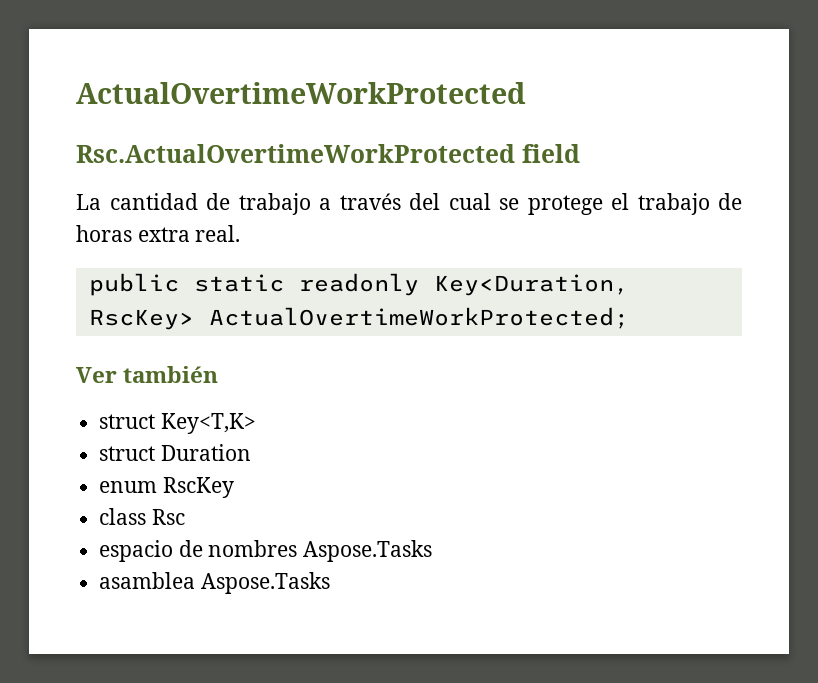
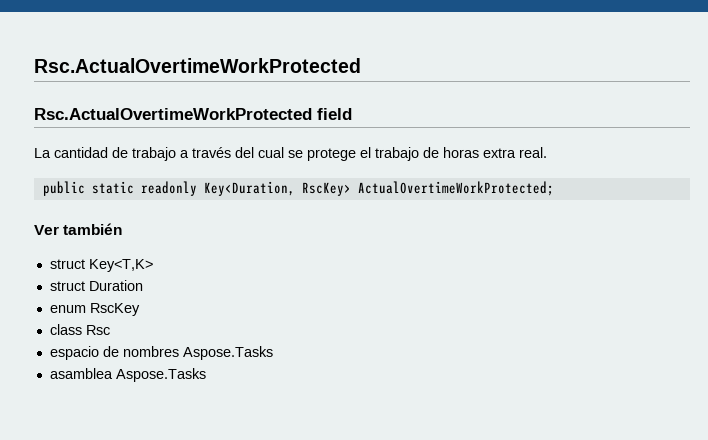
[76,82,526,104] ActualOvertimeWorkProtected -> [34,58,361,73] Rsc.ActualOvertimeWorkProtected

